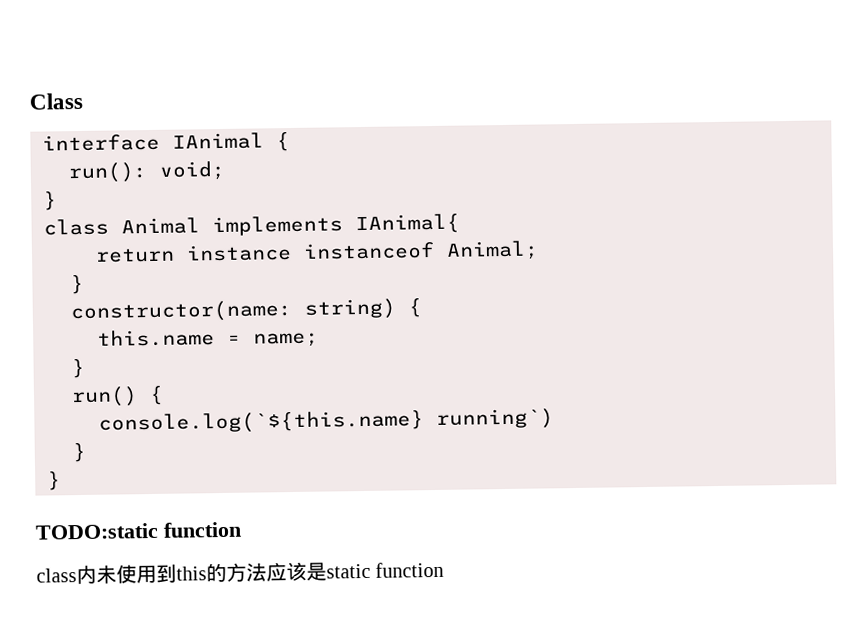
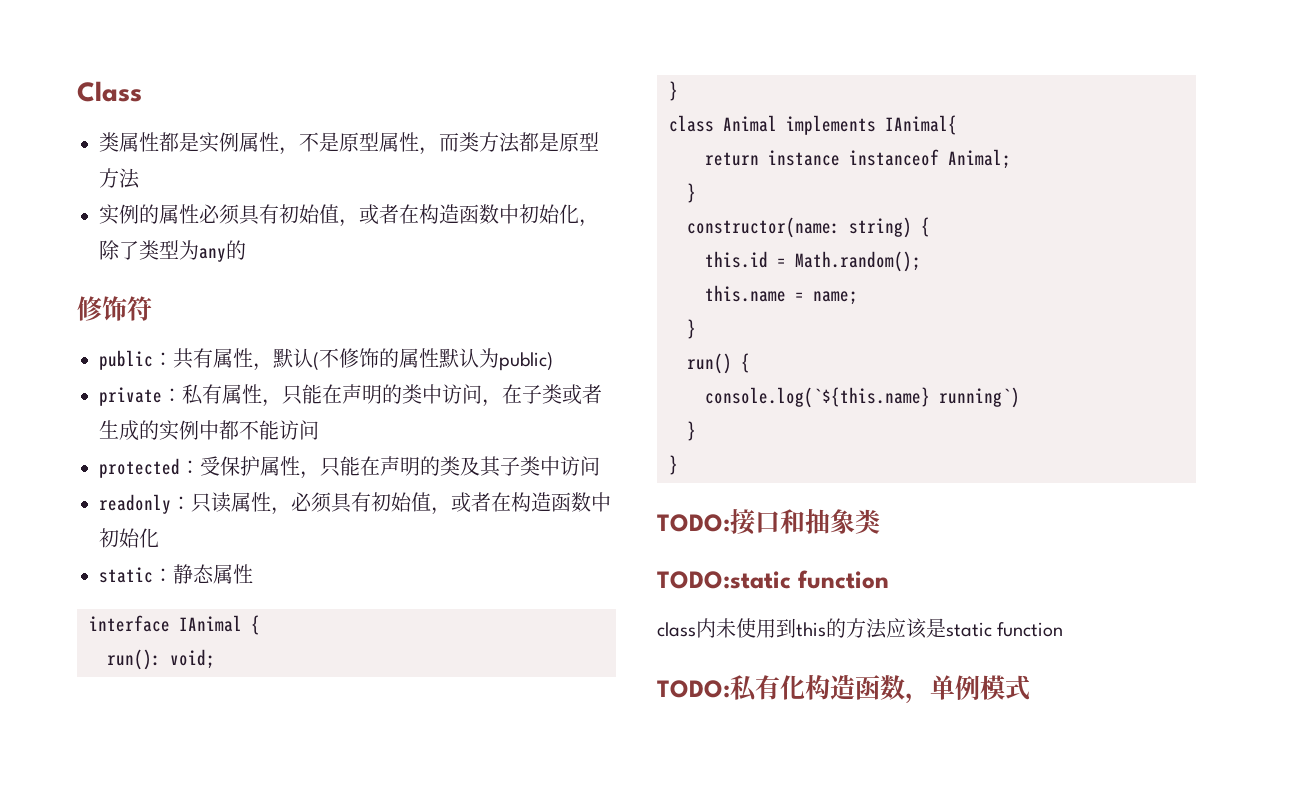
(83, 101) none -> [99,132,599,155] [99,168,140,189] [99,204,599,227] [99,240,246,262] [77,296,152,321] [99,348,553,371] [99,384,602,407] [99,420,319,441] [99,456,600,479] [99,492,611,515] [99,528,159,548] [99,564,253,584] // 类属性都是实例属性，不是原型属性，而类方法都是原型方法 // 实例的属性必须具有初始值，或者在构造函数中初始化，除了类型为any的 // 修饰符 // public：共有属性，默认(不修饰的属性默认为public) // private：私有属性，只能在声明的类中访问，在子类或者生成的实例中都不能访问 // protected：受保护属性，只能在声明的类及其子类中访问 // readonly：只读属性，必须具有初始值，或者在构造函数中初始化 // static：静态属性
(422, 308) none -> [705,251,921,272] // this.id = Math.random();
(61, 481) none -> [657,509,880,535] // TODO:接口和抽象类
(445, 569) none -> [657,674,1030,704] // TODO:私有化构造函数，单例模式

